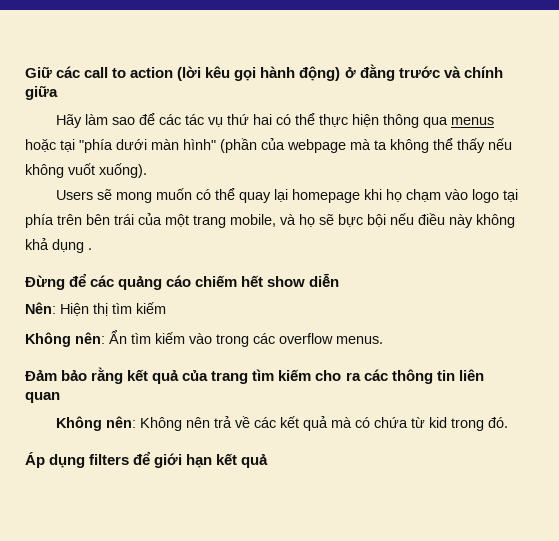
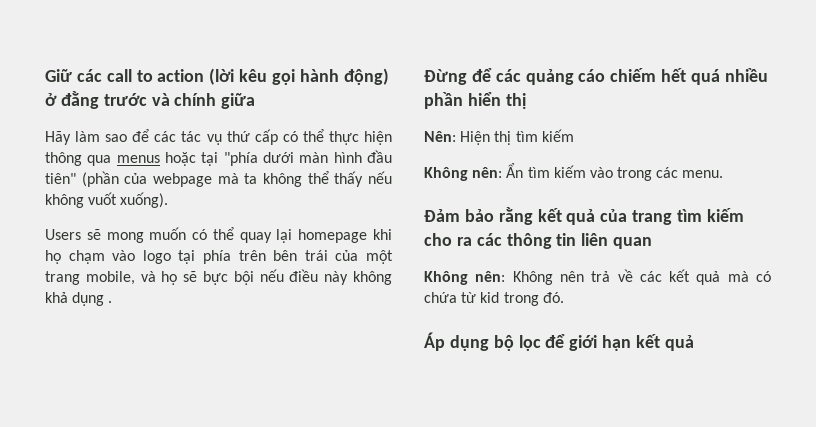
[252,114,272,125] hai -> [254,129,278,145] cấp
[183,139,216,150] hình" -> [333,150,392,163] [45,173,76,184] hình đầu tiên"
[267,273,340,287] show diễn -> [691,68,768,85] [424,92,526,109] quá nhiều phần hiển thị
[279,333,383,344] overflow menus. -> [682,170,724,178] menu.
[89,454,130,465] filters -> [493,335,541,351] bộ lọc

